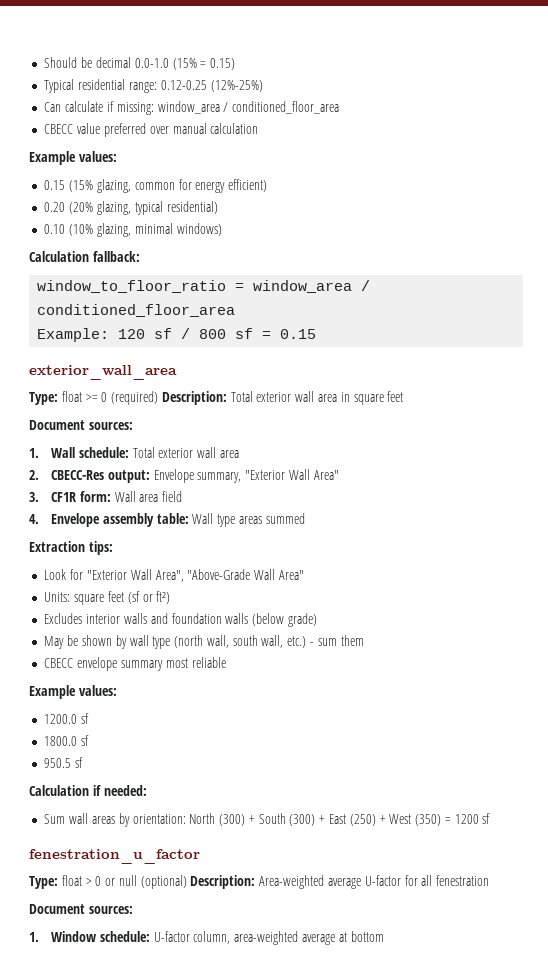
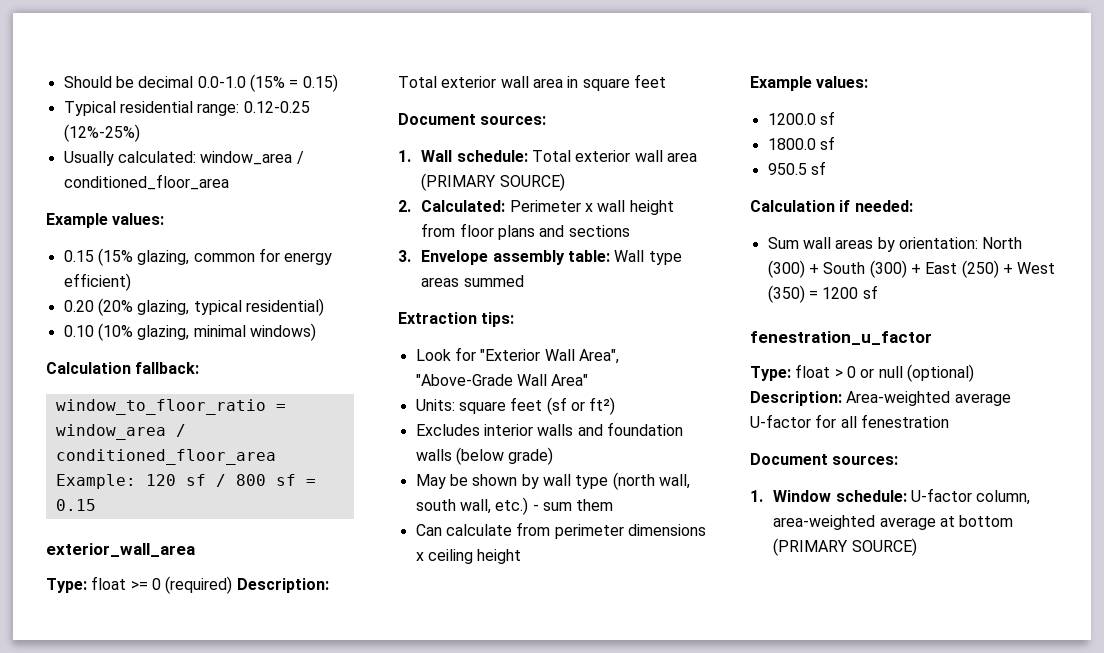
[44,101,340,115] [44,123,259,137] Can calculate if missing: window_area / conditioned_floor_area // CBECC value preferred over manual calculation -> [63,151,304,166] [63,174,229,190] Usually calculated: window_area / conditioned_floor_area
(240, 454) none -> [421,173,565,191] (PRIMARY SOURCE)
[51,469,339,483] [29,491,183,502] [29,514,39,524] CBECC-Res output: Envelope summary, "Exterior Wall Area" // 3. CF1R form: Wall area field // 4. -> [421,200,674,215] [421,223,630,240] [398,250,411,262] Calculated: Perimeter x wall height from floor plans and sections // 3.
[44,657,226,671] CBECC envelope summary most reliable -> [415,522,706,539] [415,549,522,564] Can calculate from perimeter dimensions x ceiling height
(384, 936) none -> [773,538,917,556] (PRIMARY SOURCE)

